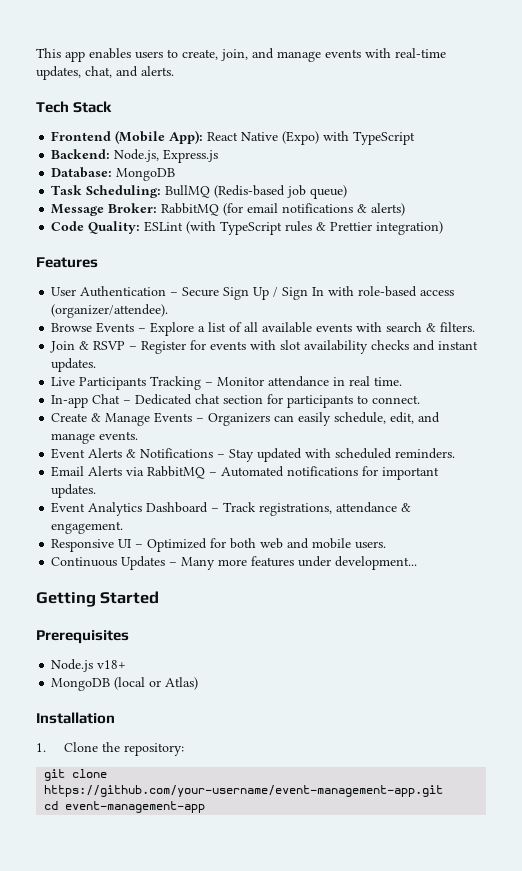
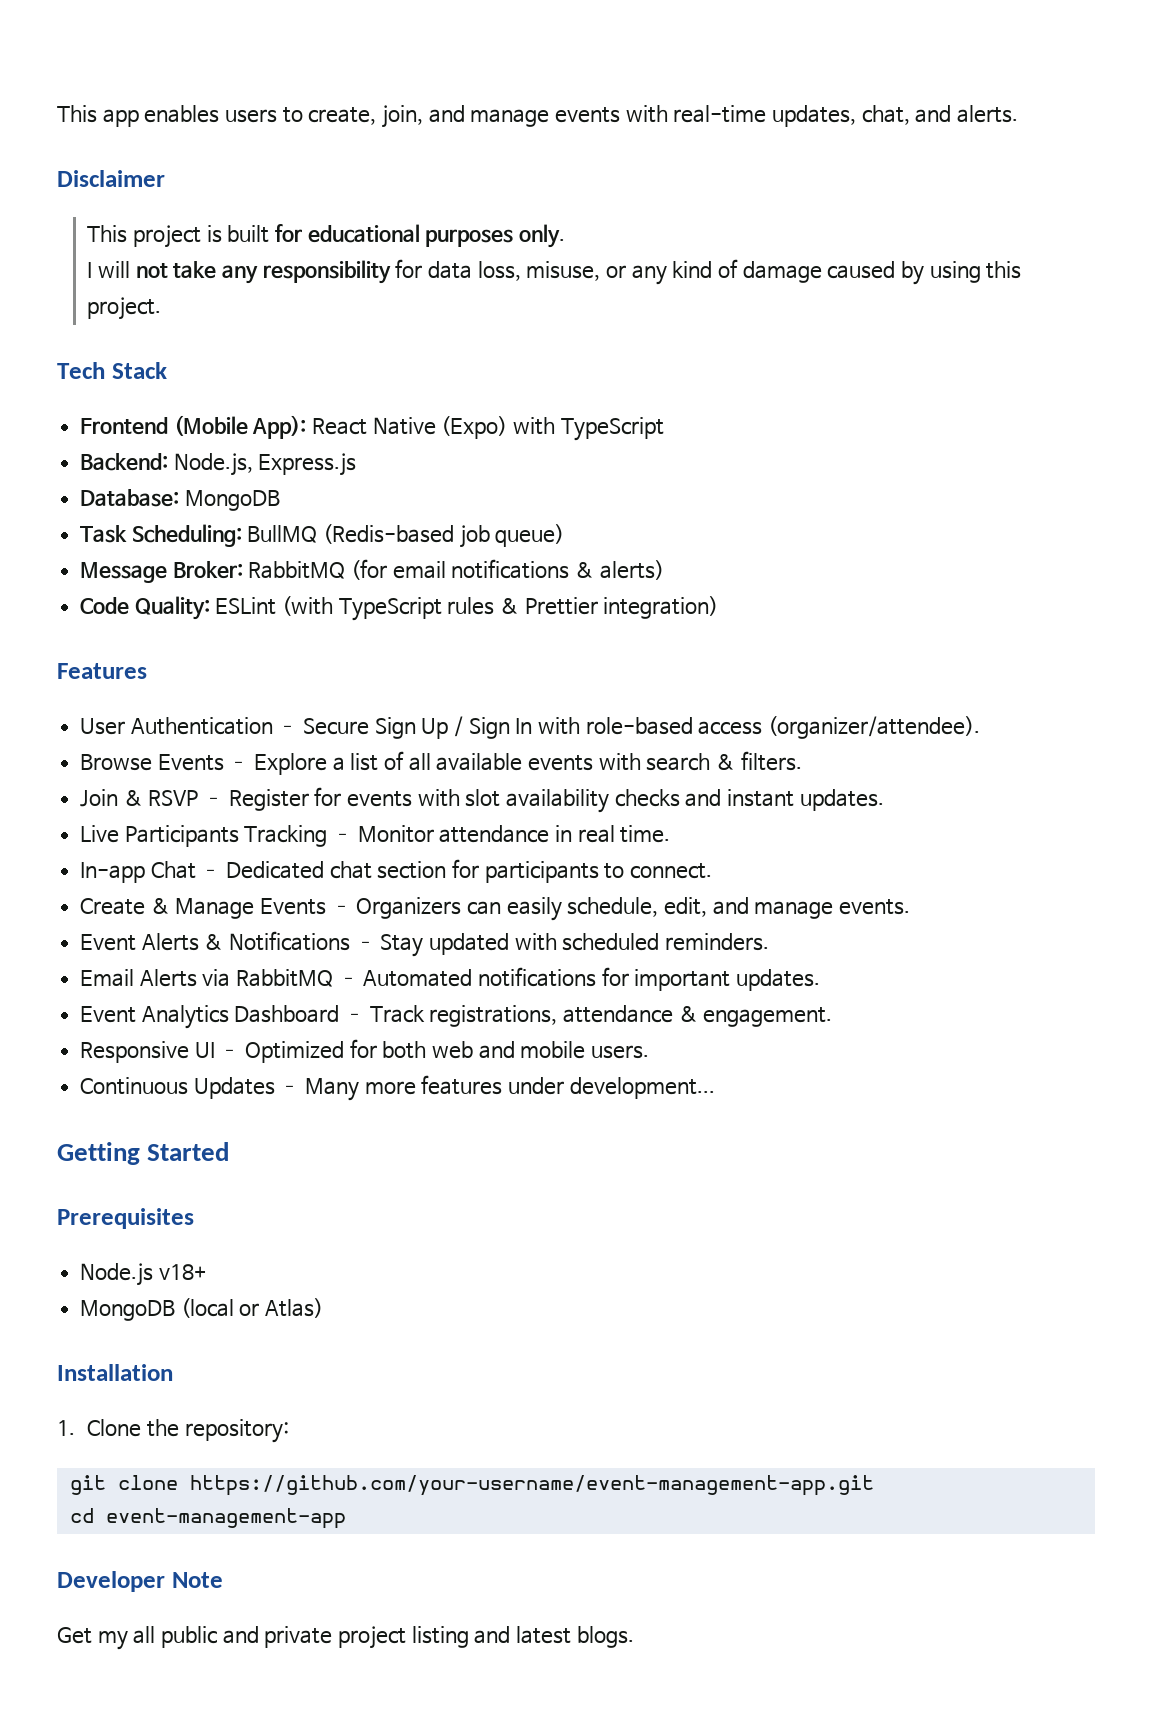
(174, 71) none -> [57,170,165,187] [87,224,565,248] [87,259,1022,285] [87,297,162,320] // Disclaimer // This project is built for educational purposes only. // I will not take any responsibility for data loss, misuse, or any kind of damage caused by using this project.
(206, 807) none -> [57,1571,223,1592] [57,1626,634,1650] // Developer Note // Get my all public and private project listing and latest blogs.

